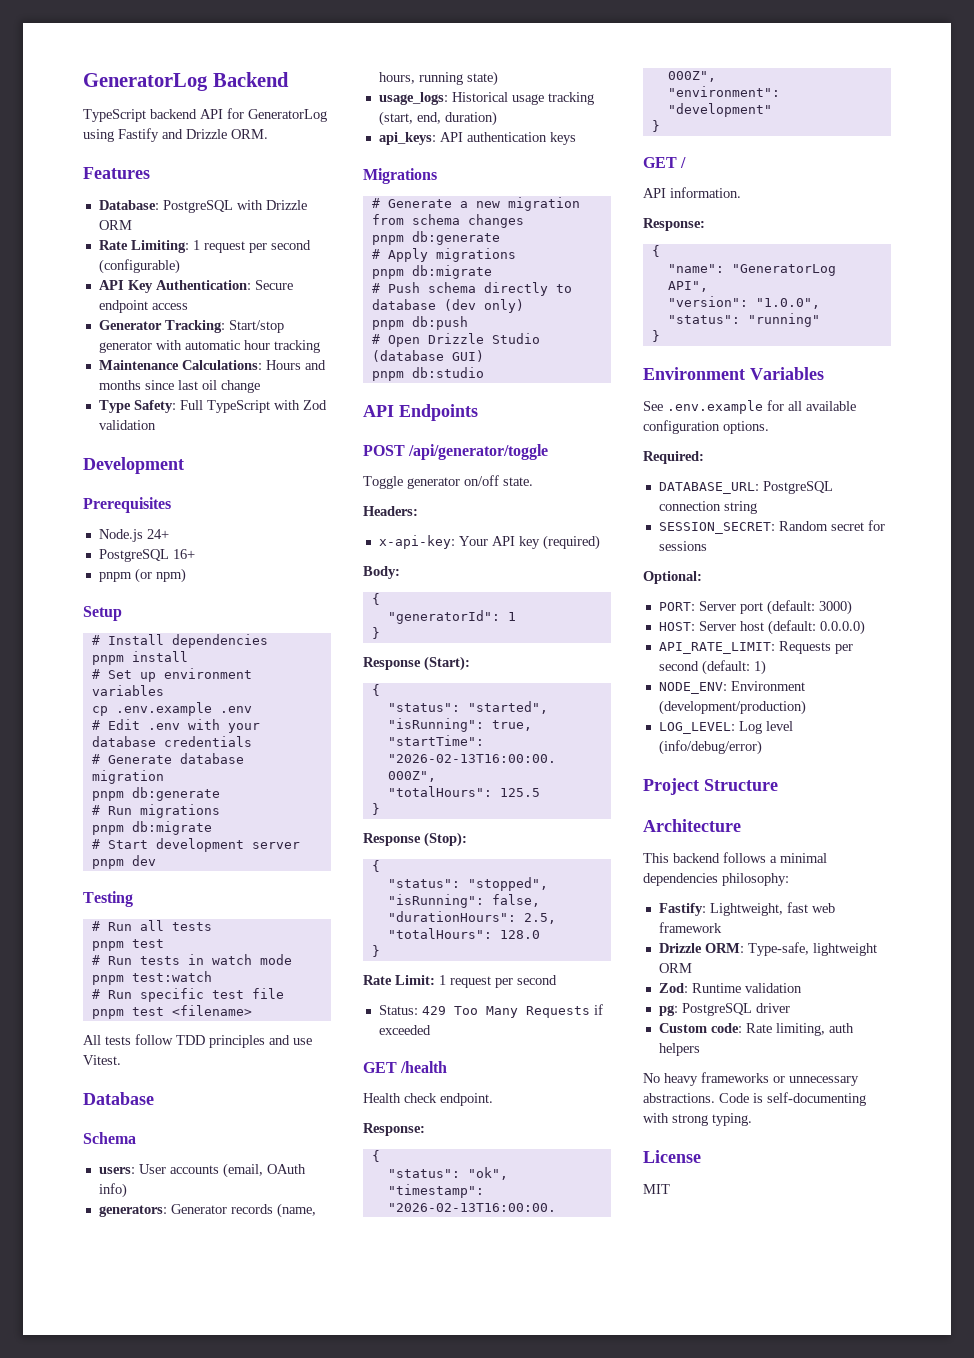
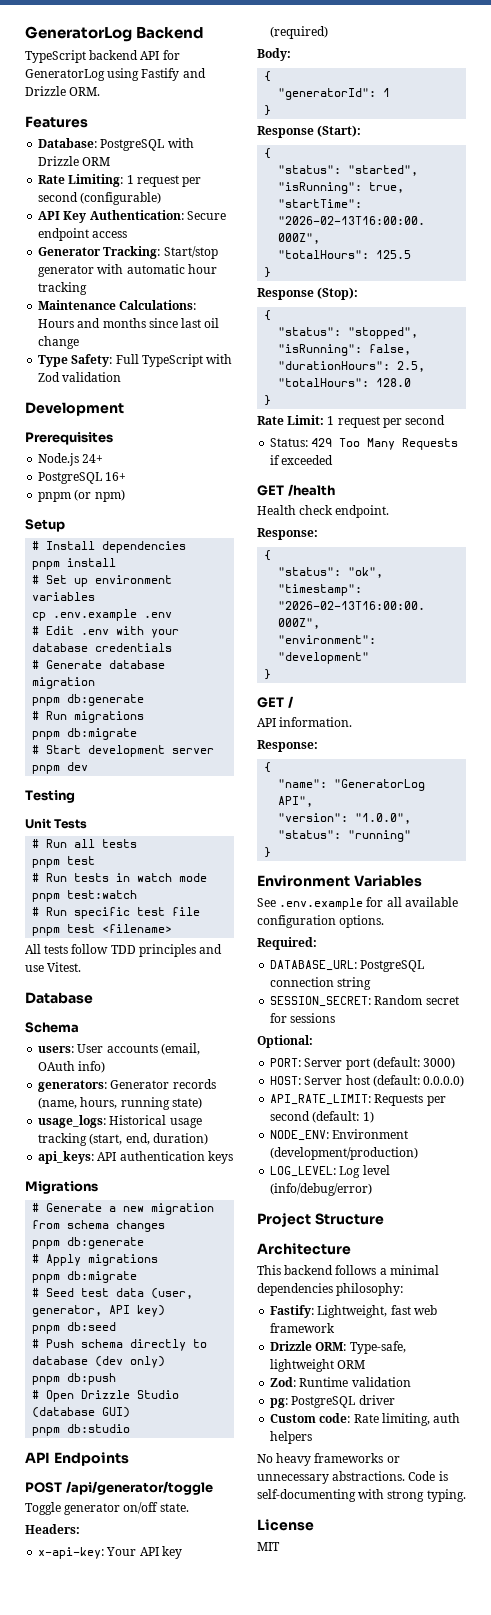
(133, 899) none -> [25,818,88,829] // Unit Tests
(492, 272) none -> [32,1288,194,1299] [32,1305,166,1317] [32,1322,117,1334] // # Seed test data (user, generator, API key) // pnpm db:seed

